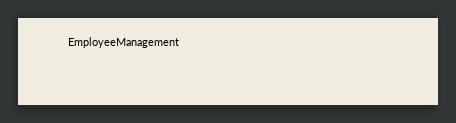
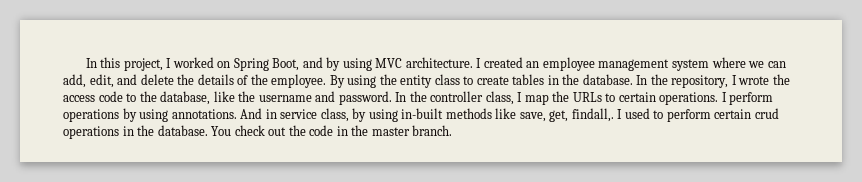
[68,37,179,48] EmployeeManagement -> [85,57,786,71] [63,74,790,88] [63,91,774,105] [63,108,779,122] [63,125,453,139] In this project, I worked on Spring Boot, and by using MVC architecture. I created an employee management system where we can add, edit, and delete the details of the employee. By using the entity class to create tables in the database. In the repository, I wrote the access code to the database, like the username and password. In the controller class, I map the URLs to certain operations. I perform operations by using annotations. And in service class, by using in-built methods like save, get, findall,. I used to perform certain crud operations in the database. You check out the code in the master branch.

